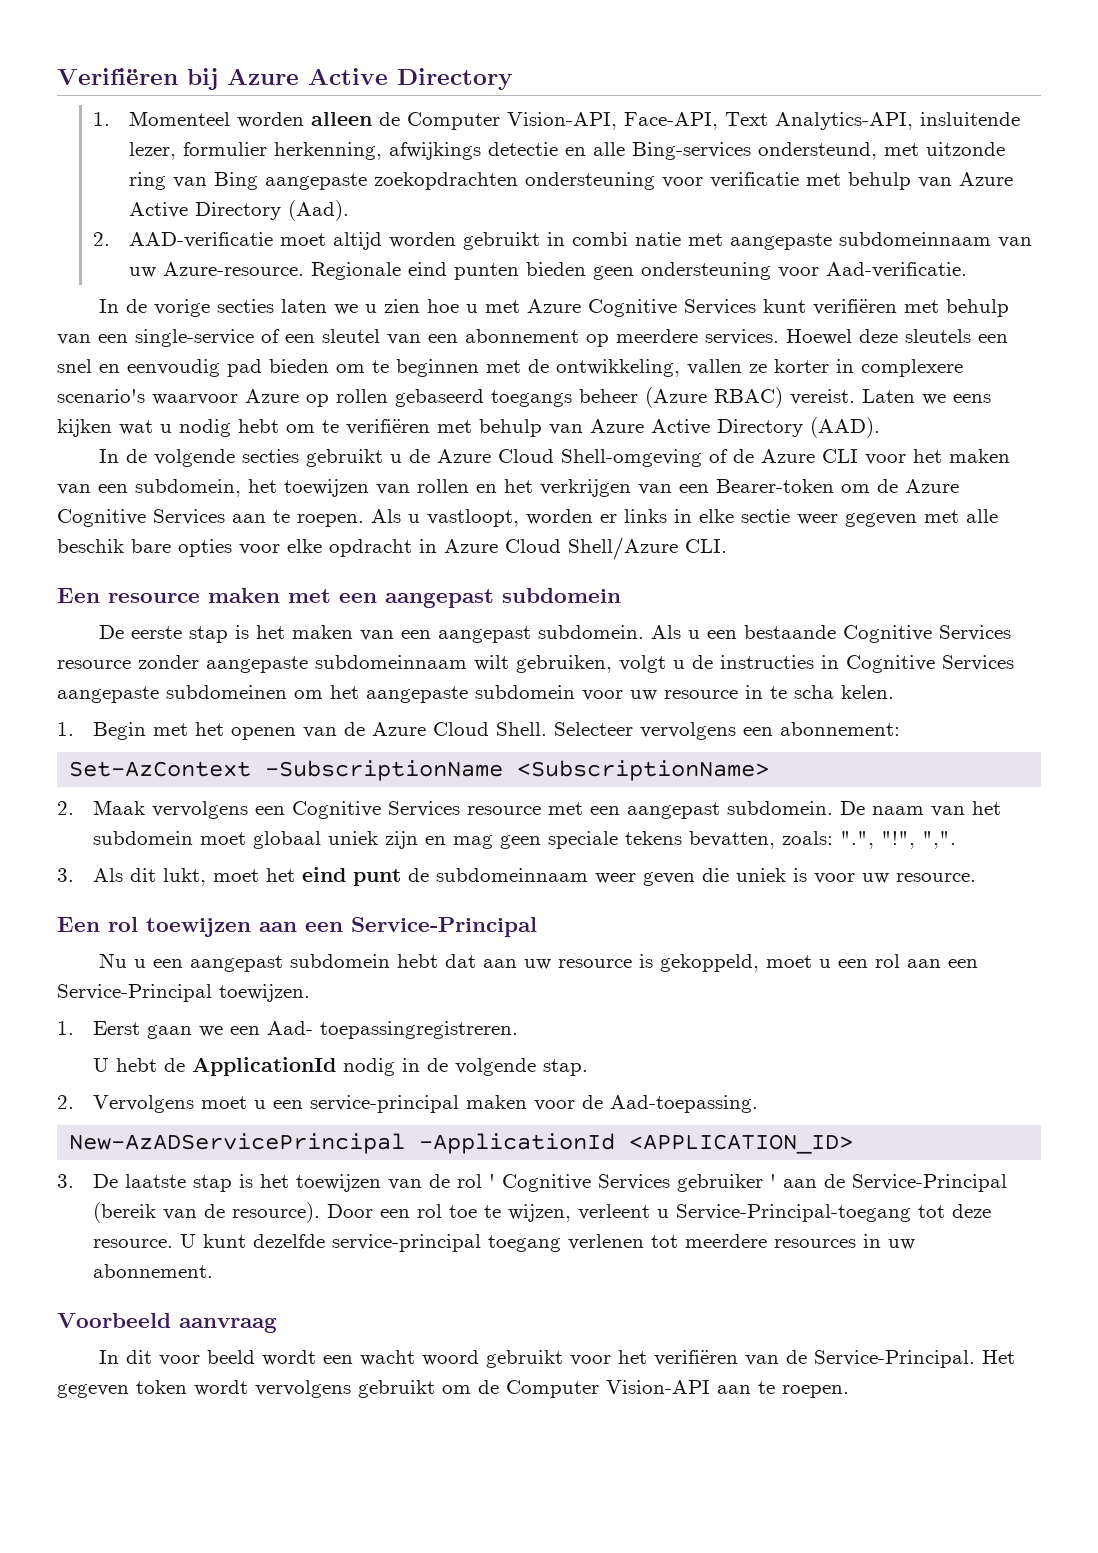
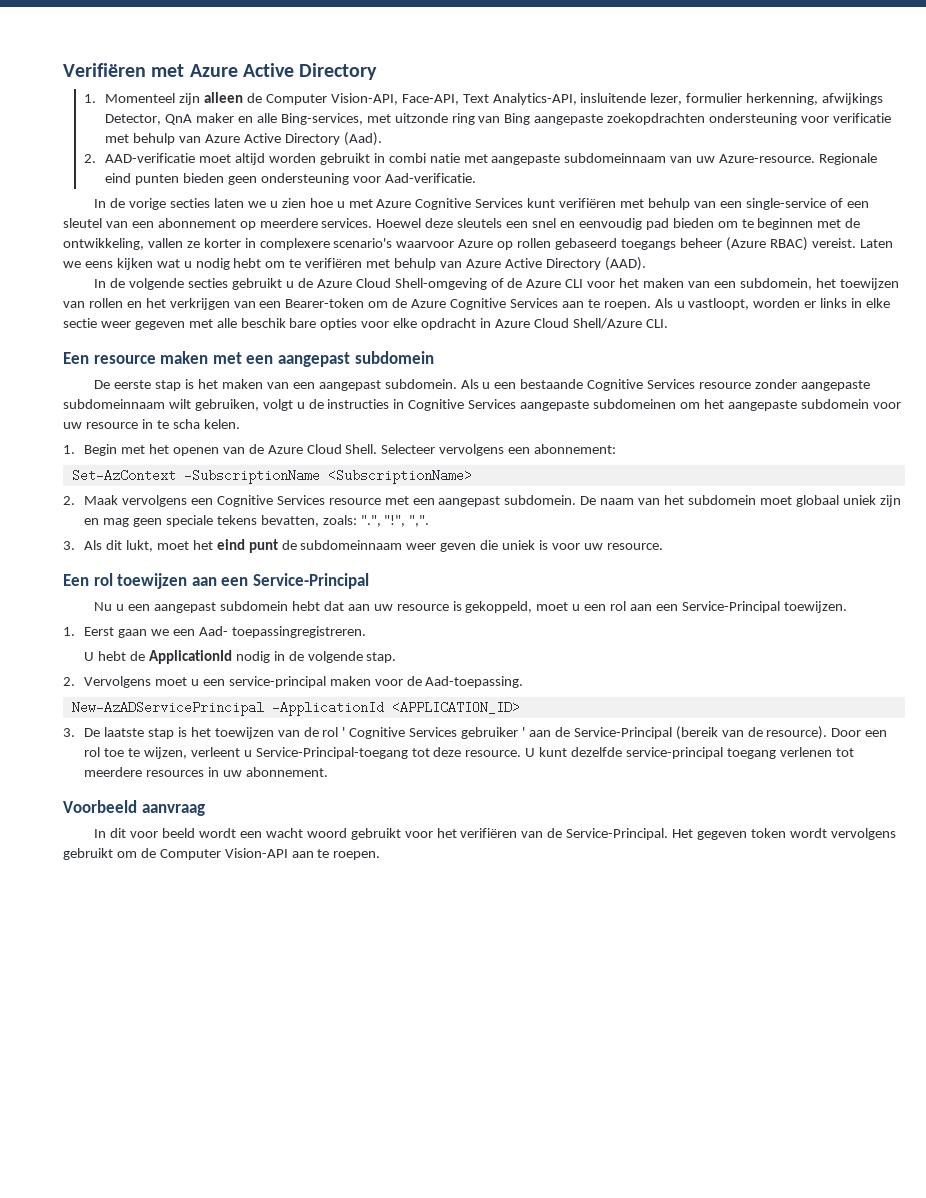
[187,68,218,90] bij -> [151,64,185,77] met
[236,112,304,128] worden -> [179,93,201,105] zijn
[487,142,877,160] detectie en alle Bing-services ondersteund, -> [105,113,363,125] Detector, QnA maker en alle Bing-services,

